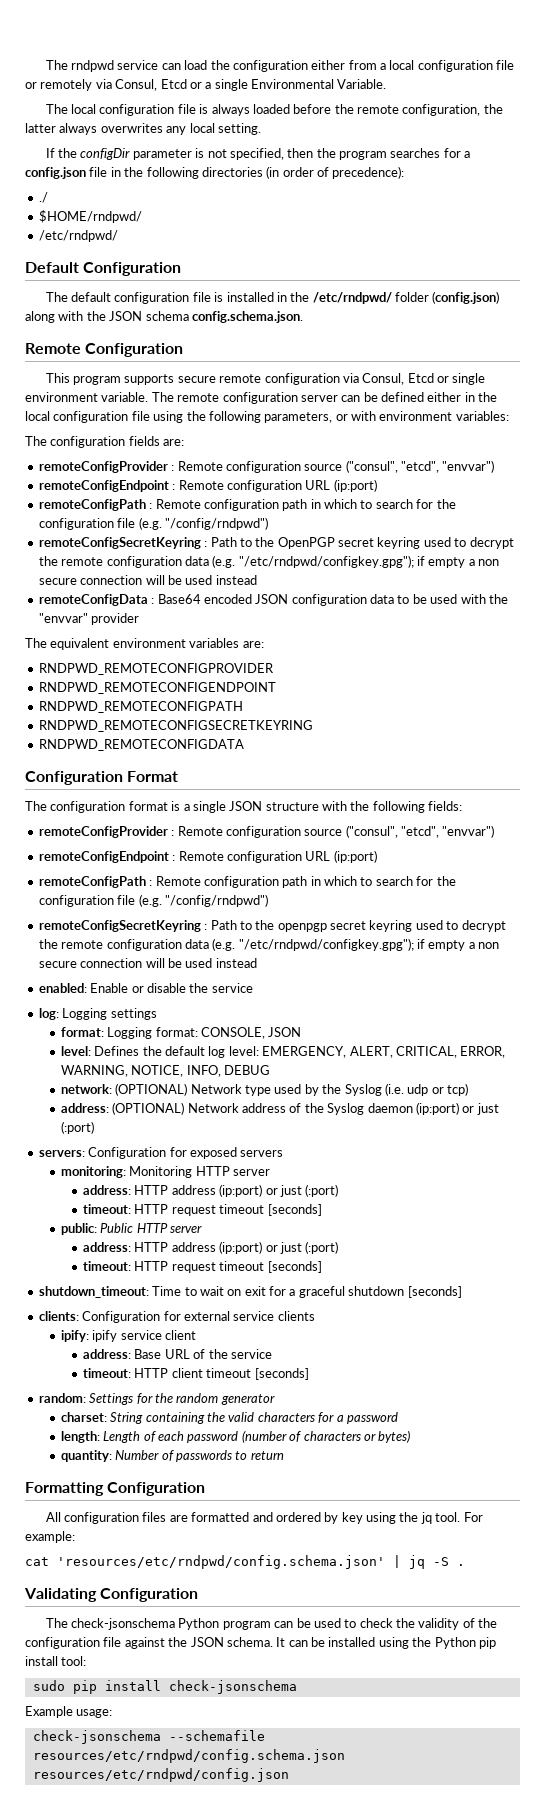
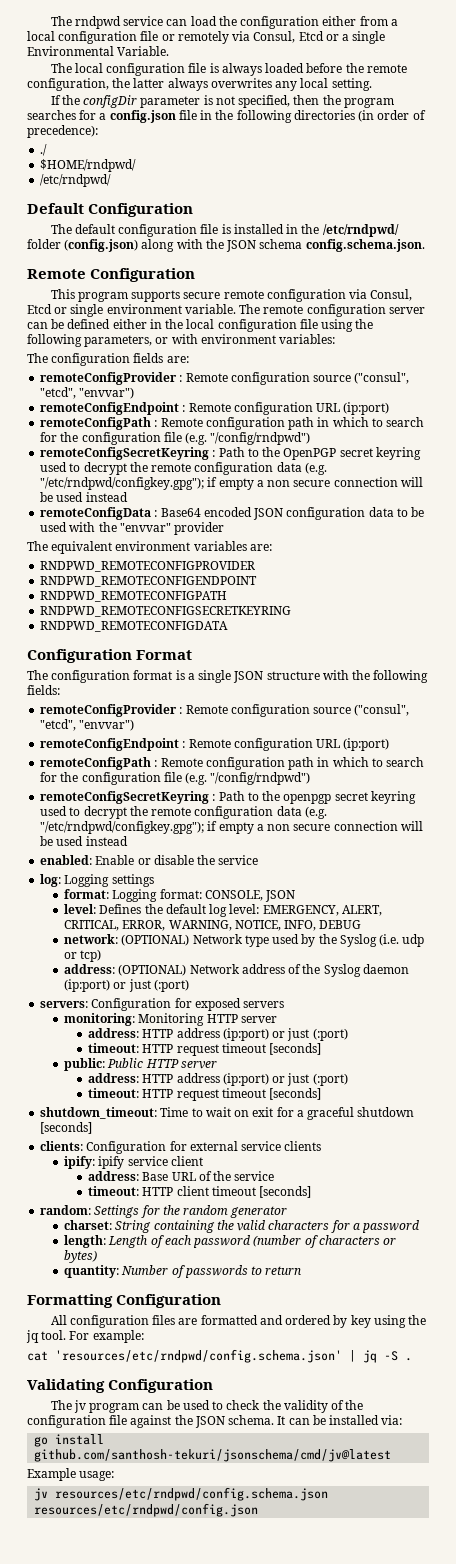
[71,1618,220,1630] check-jsonschema Python -> [73,1400,86,1413] jv
[378,1637,496,1649] [25,1656,87,1666] [32,1680,297,1694] using the Python pip install tool: // sudo pip install check-jsonschema -> [381,1415,403,1425] [34,1434,105,1447] [34,1449,392,1462] via: // go install github.com/santhosh-tekuri/jsonschema/cmd/jv@latest
[32,1730,265,1744] check-jsonschema --schemafile -> [34,1488,49,1501] jv

